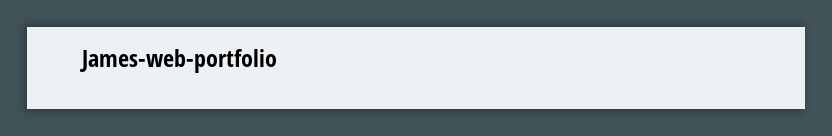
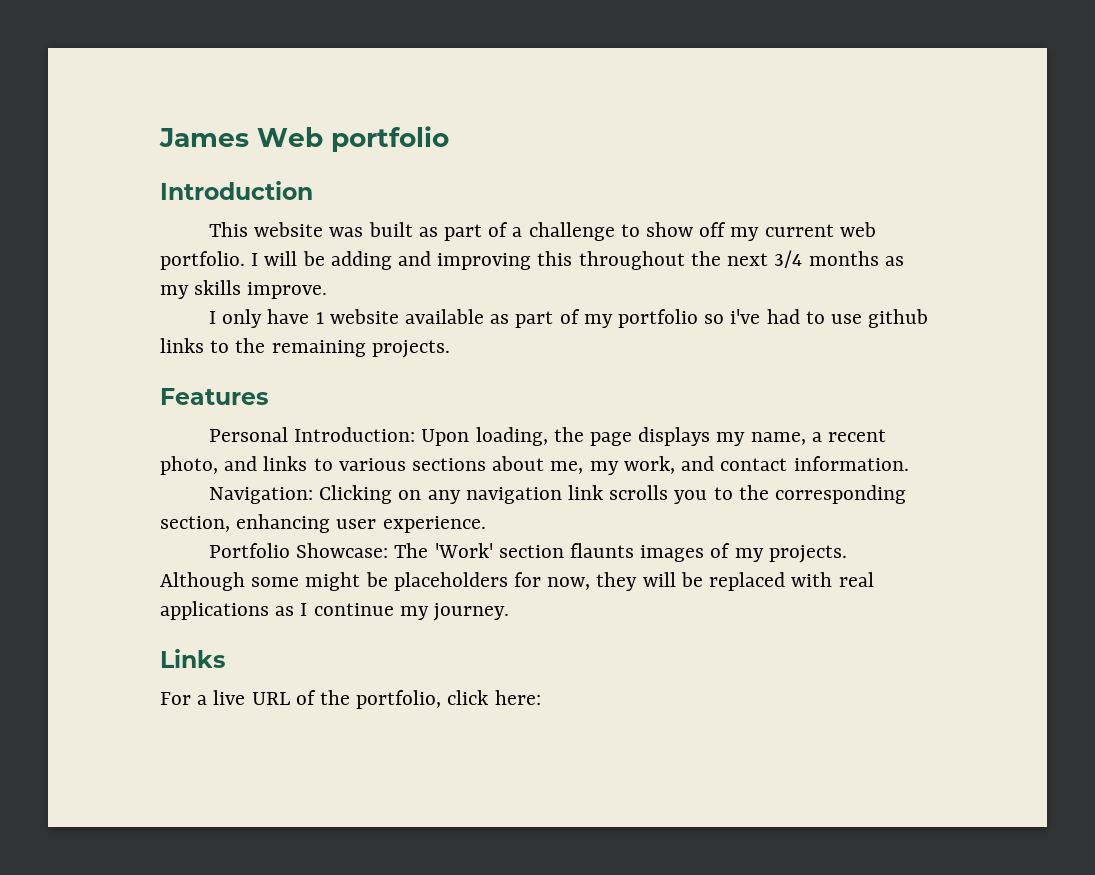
[80,49,277,73] James-web-portfolio -> [159,126,449,152] [160,181,313,200] [208,222,876,241] [160,250,904,270] [160,280,328,299] [208,309,929,328] [160,338,450,358] [160,388,268,405] [208,427,887,446] [160,456,909,475] [208,485,907,504] [160,514,486,533] [208,543,847,563] [160,572,874,591] [160,601,510,621] [160,649,225,668] [160,690,541,709] James Web portfolio // Introduction // This website was built as part of a challenge to show off my current web portfolio. I will be adding and improving this throughout the next 3/4 months as my skills improve. // I only have 1 website available as part of my portfolio so i've had to use github links to the remaining projects. // Features // Personal Introduction: Upon loading, the page displays my name, a recent photo, and links to various sections about me, my work, and contact information. // Navigation: Clicking on any navigation link scrolls you to the corresponding section, enhancing user experience. // Portfolio Showcase: The 'Work' section flaunts images of my projects. Although some might be placeholders for now, they will be replaced with real applications as I continue my journey. // Links // For a live URL of the portfolio, click here:

